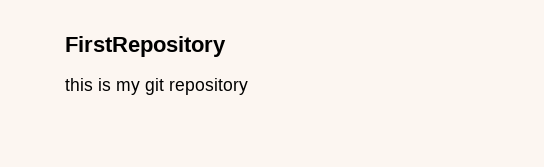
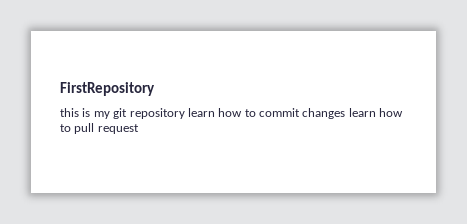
(248, 86) none -> [187,108,404,119] [60,123,139,134] learn how to commit changes learn how to pull request

